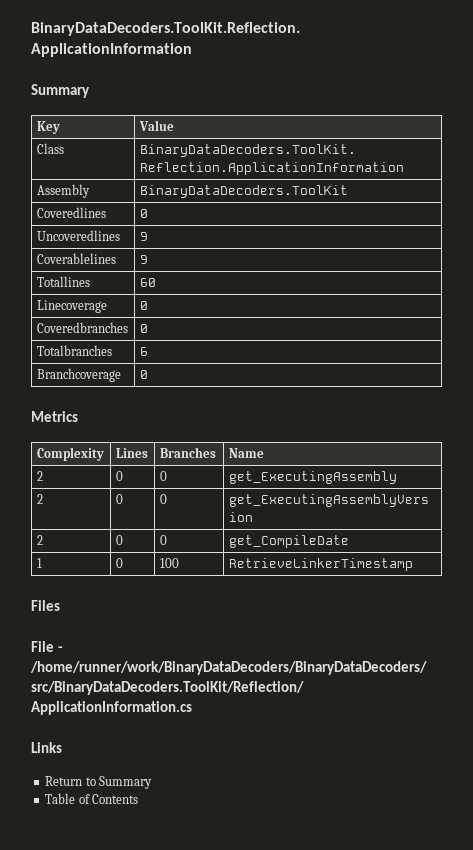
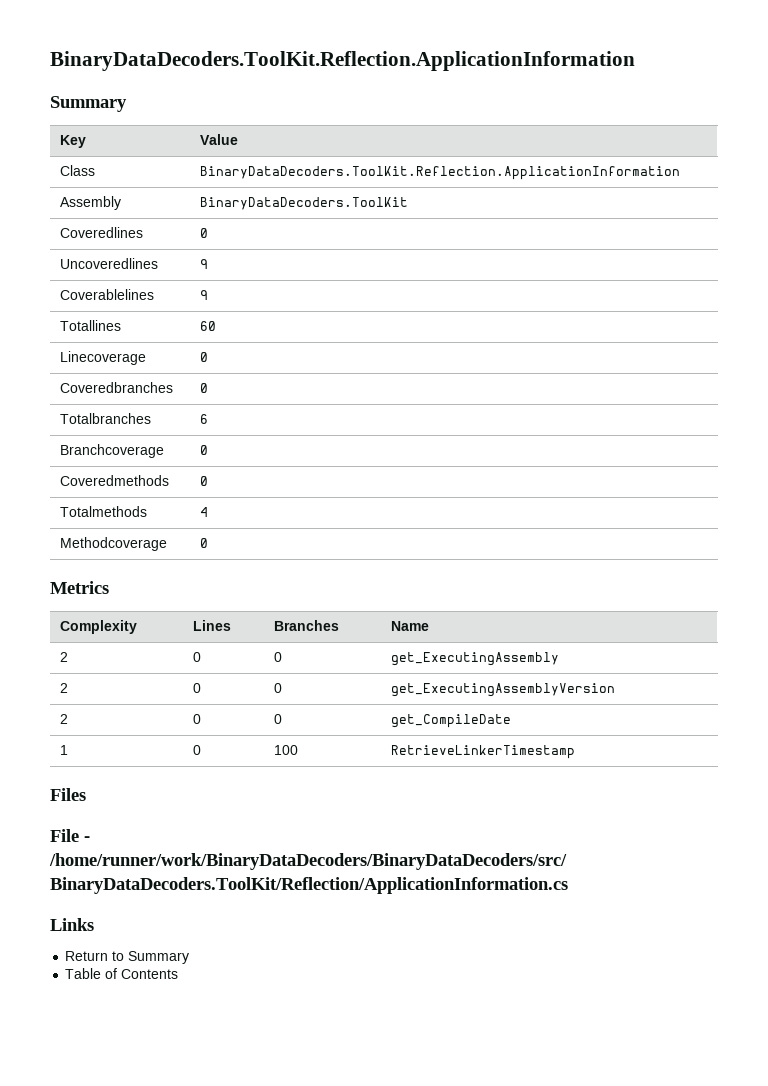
(148, 374) none -> [59,475,169,486] [199,476,208,486] [59,506,147,517] [199,507,208,517] [59,537,167,551] [199,538,208,548] // Coveredmethods | 0 // Totalmethods | 4 // Methodcoverage | 0

